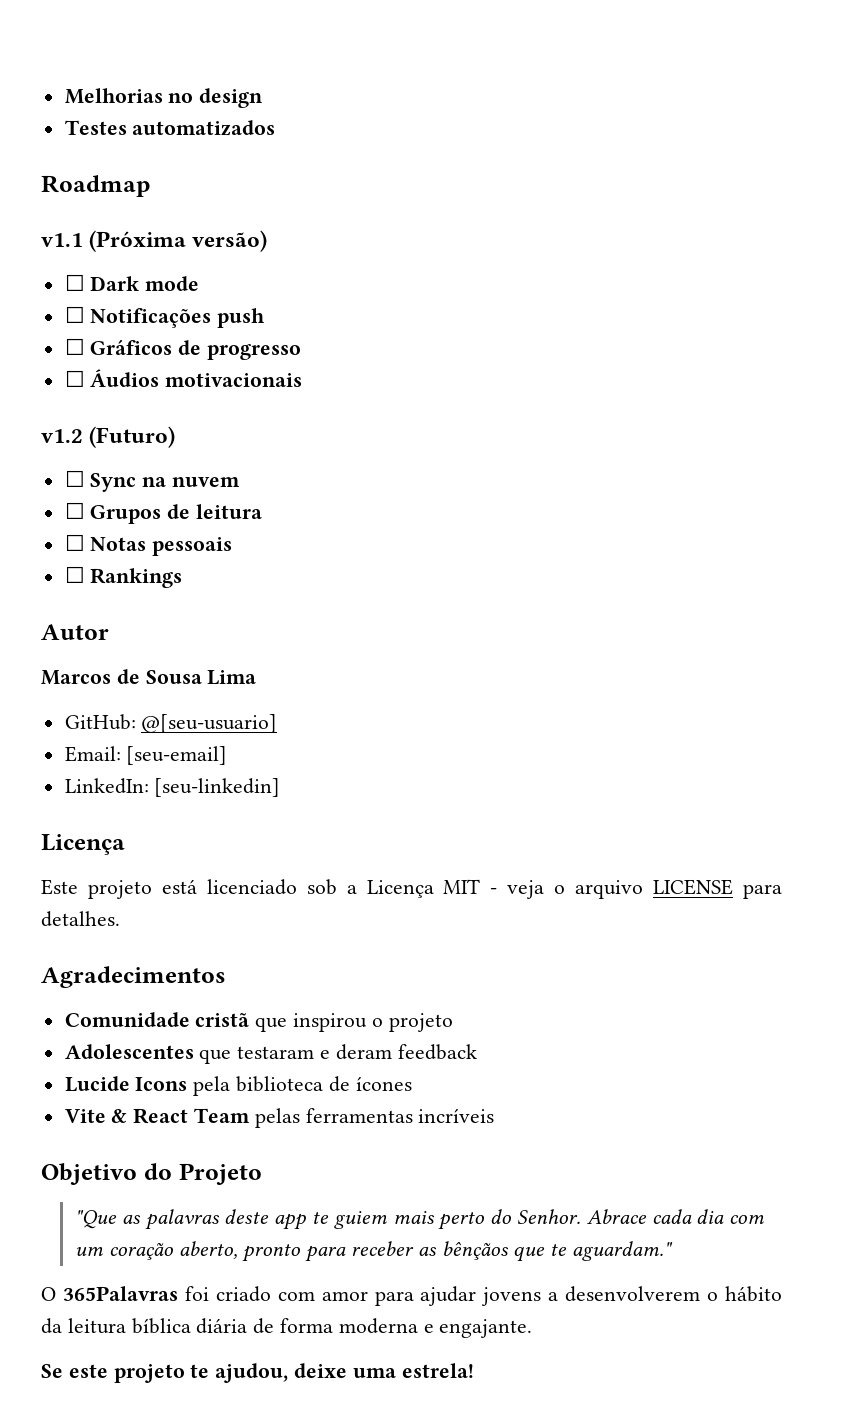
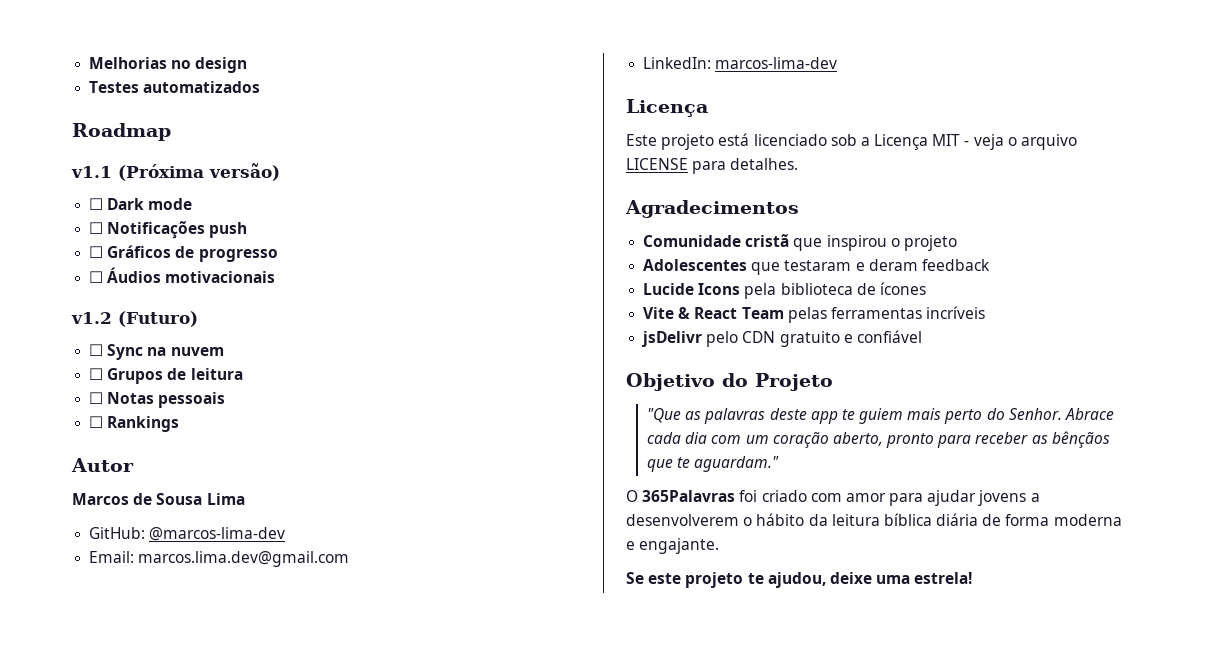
[141,714,278,733] @[seu-usuario] -> [149,527,286,541] @marcos-lima-dev
[126,746,228,765] [seu-email] -> [138,551,350,567] marcos.lima.dev@gmail.com
[154,778,281,797] [seu-linkedin] -> [715,57,838,69] marcos-lima-dev
(495, 1116) none -> [642,330,922,347] // jsDelivr pelo CDN gratuito e confiável

